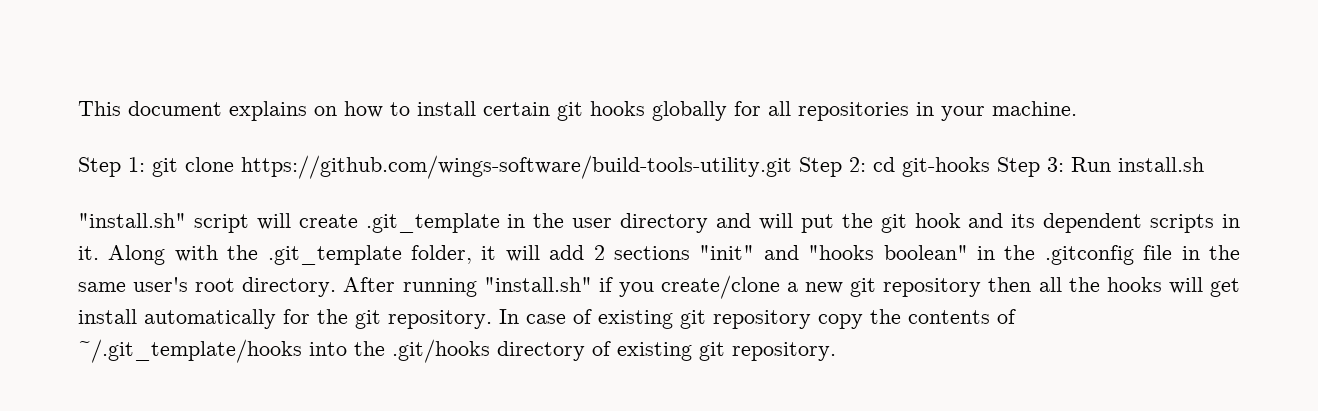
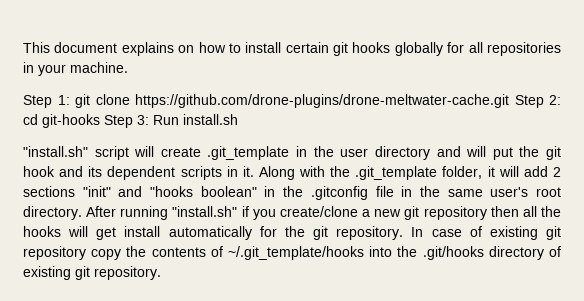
[241,155,792,179] https://github.com/wings-software/build-tools-utility.git -> [135,94,509,108] https://github.com/drone-plugins/drone-meltwater-cache.git

